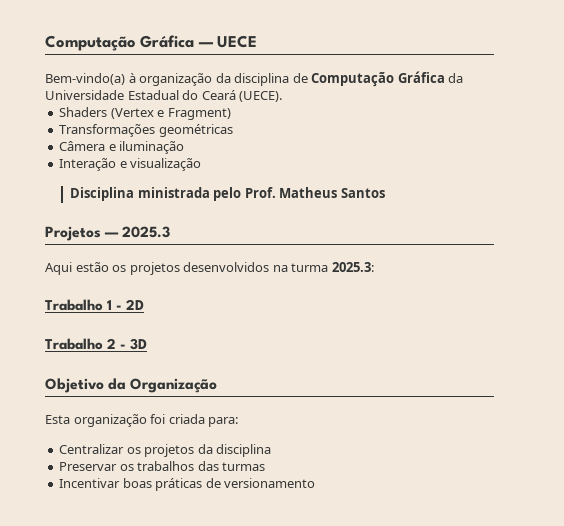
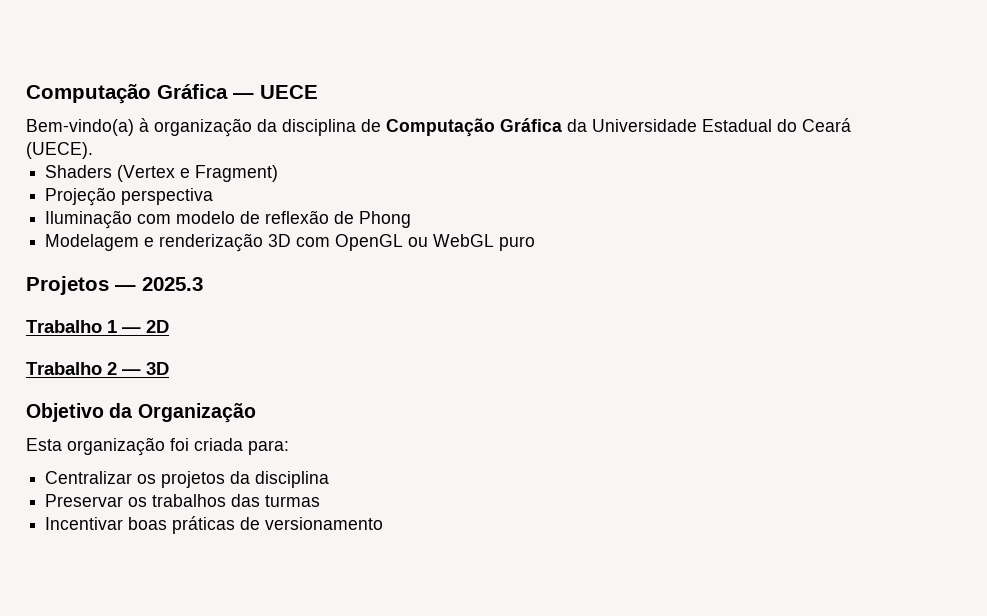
[59,124,233,137] [59,141,185,154] [59,158,202,171] [70,187,385,201] [45,226,171,241] [45,262,374,275] Transformações geométricas // Câmera e iluminação // Interação e visualização // Disciplina ministrada pelo Prof. Matheus Santos // Projetos — 2025.3 // Aqui estão os projetos desenvolvidos na turma 2025.3: -> [45,187,214,206] [45,210,412,229] [45,233,536,252] [26,276,203,295] Projeção perspectiva // Iluminação com modelo de reflexão de Phong // Modelagem e renderização 3D com OpenGL ou WebGL puro // Projetos — 2025.3
[116,305,123,310] - -> [122,327,141,333] —
[120,344,127,349] - -> [122,369,141,375] —

